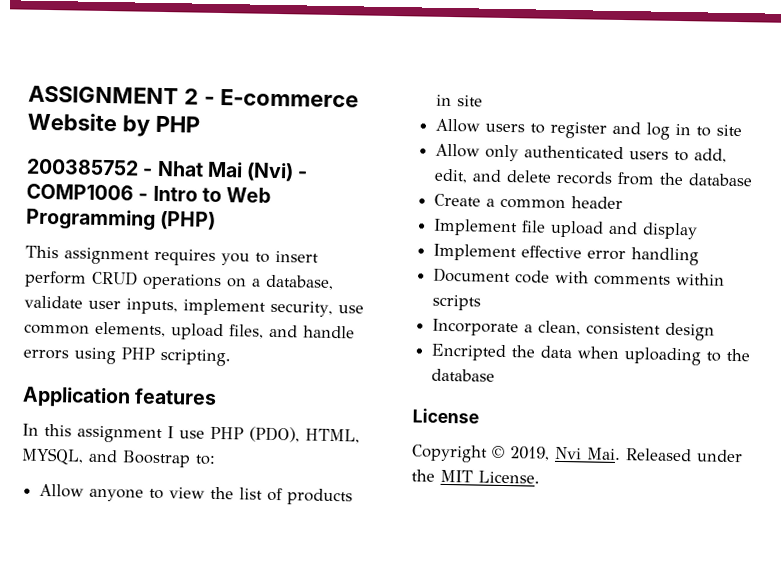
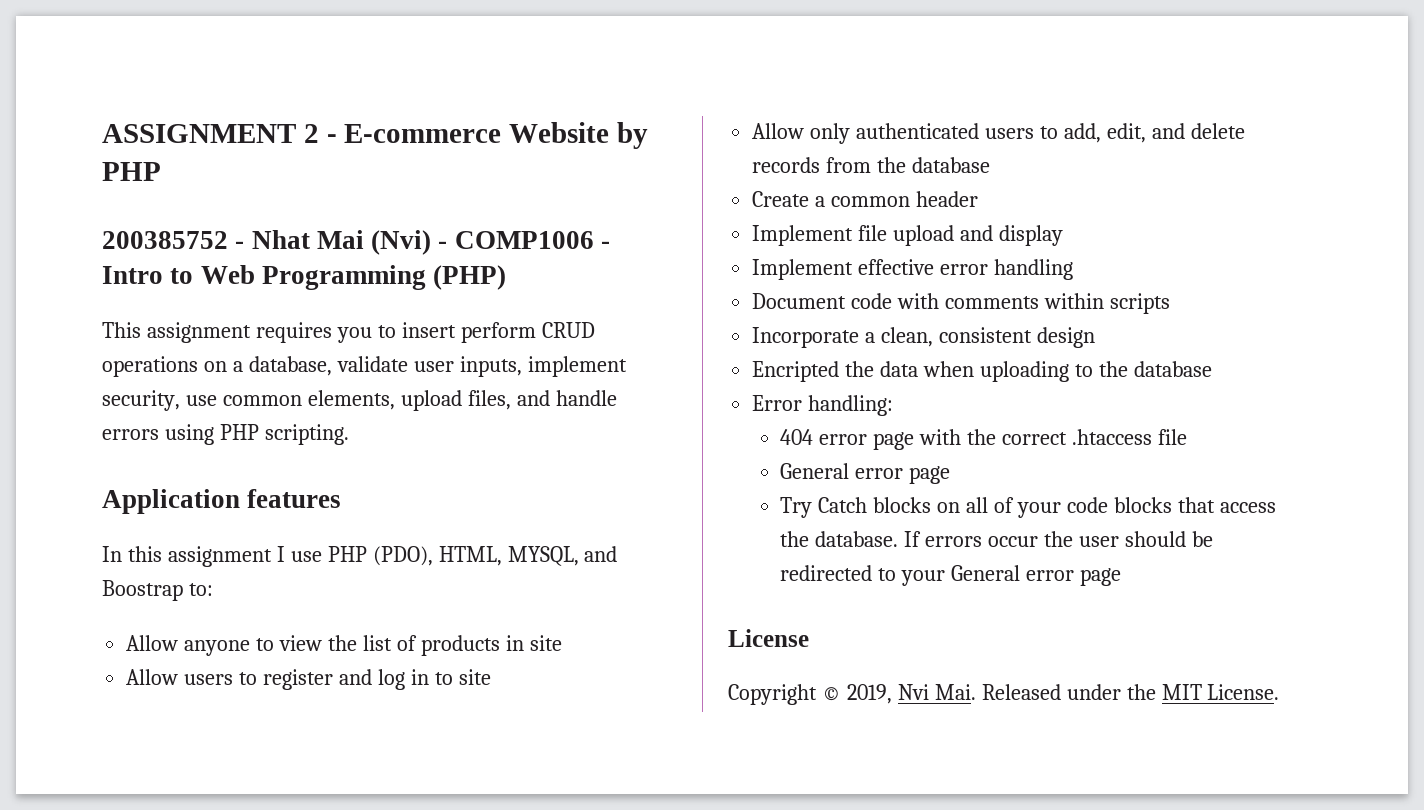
(496, 375) none -> [752,395,894,416] [780,429,1187,450] [780,463,951,484] [780,497,1276,518] [780,531,1213,547] [780,565,1122,586] // Error handling: // 404 error page with the correct .htaccess file // General error page // Try Catch blocks on all of your code blocks that access the database. If errors occur the user should be redirected to your General error page

